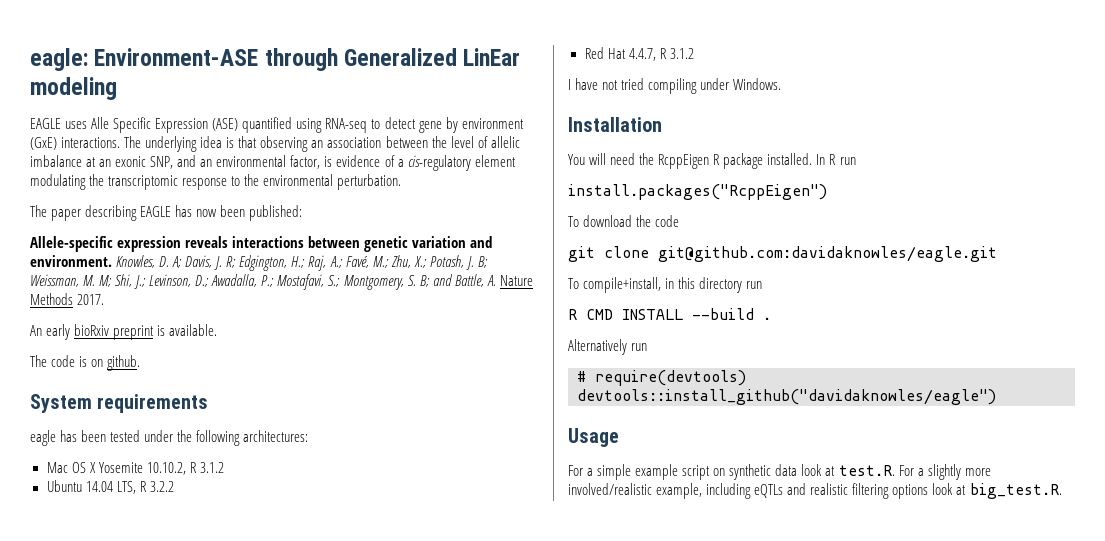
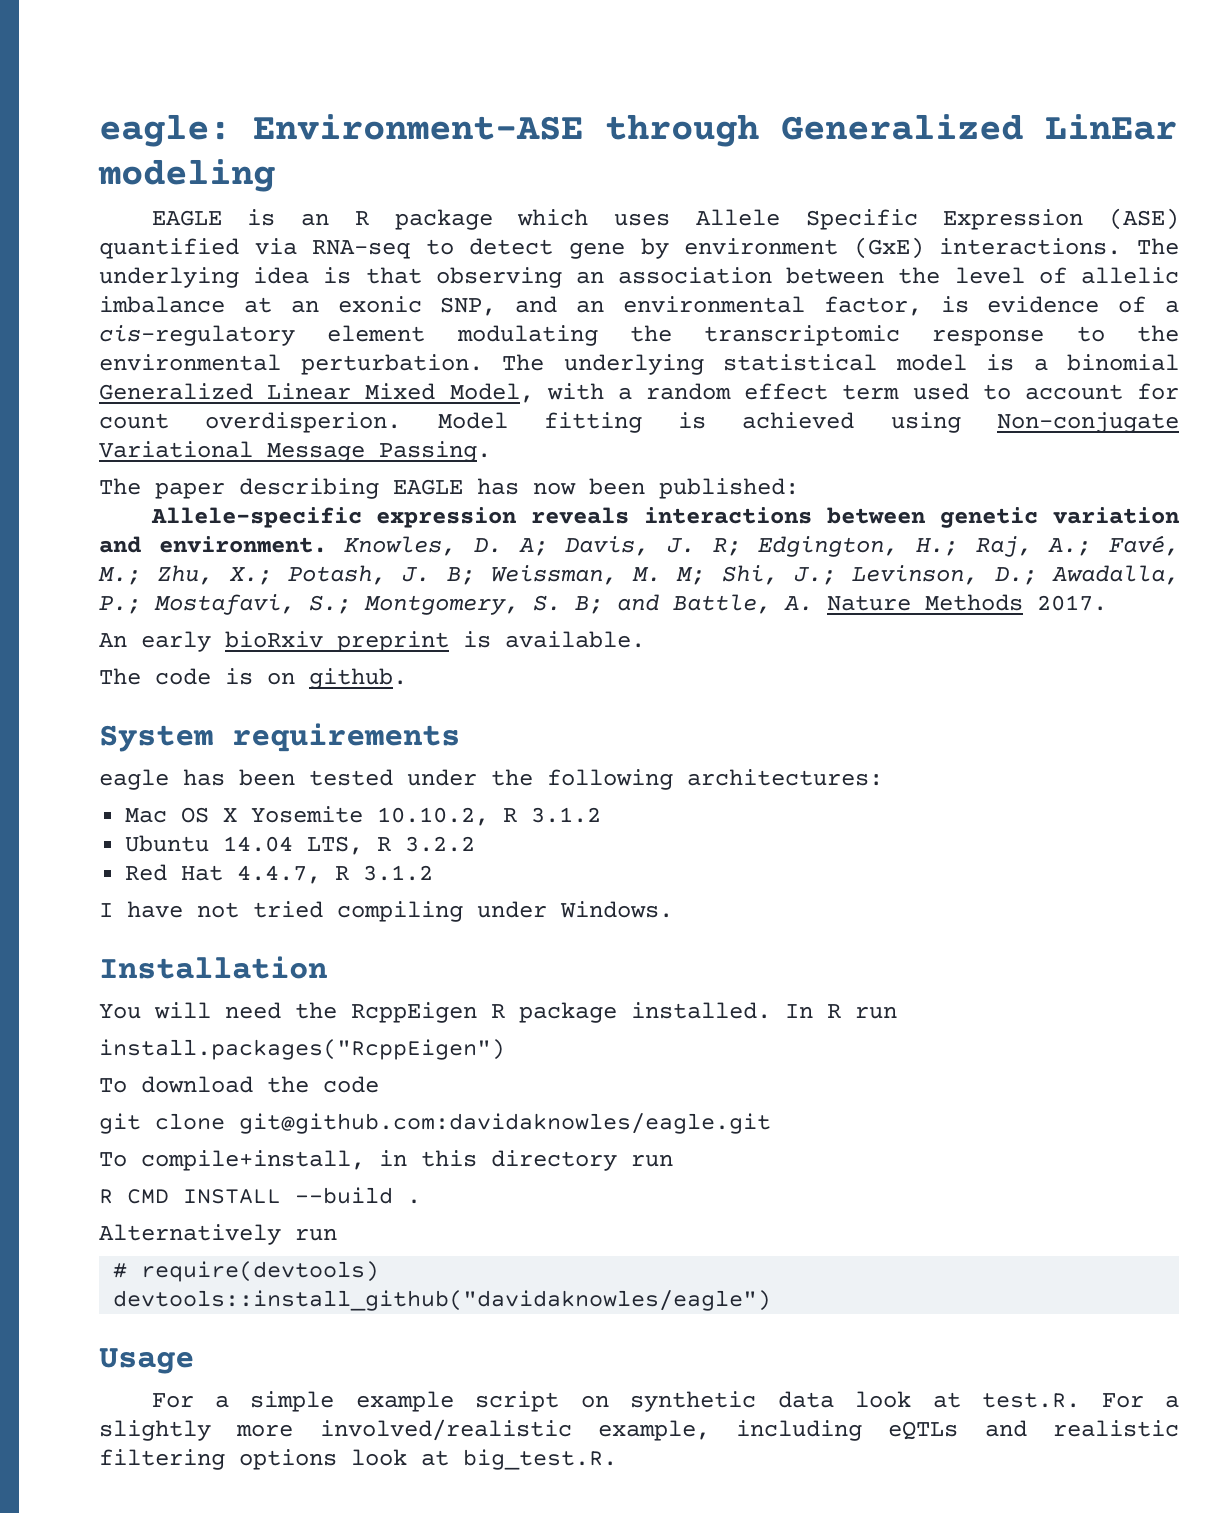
[65,117,110,129] uses Alle -> [247,209,780,230] is an R package which uses Allele
[296,118,323,133] using -> [254,238,297,255] via
(402, 182) none -> [502,354,1179,375] [99,383,1179,403] [99,412,1180,433] [99,441,491,462] The underlying statistical model is a binomial Generalized Linear Mixed Model, with a random effect term used to account for count overdisperion. Model fitting is achieved using Non-conjugate Variational Message Passing.

